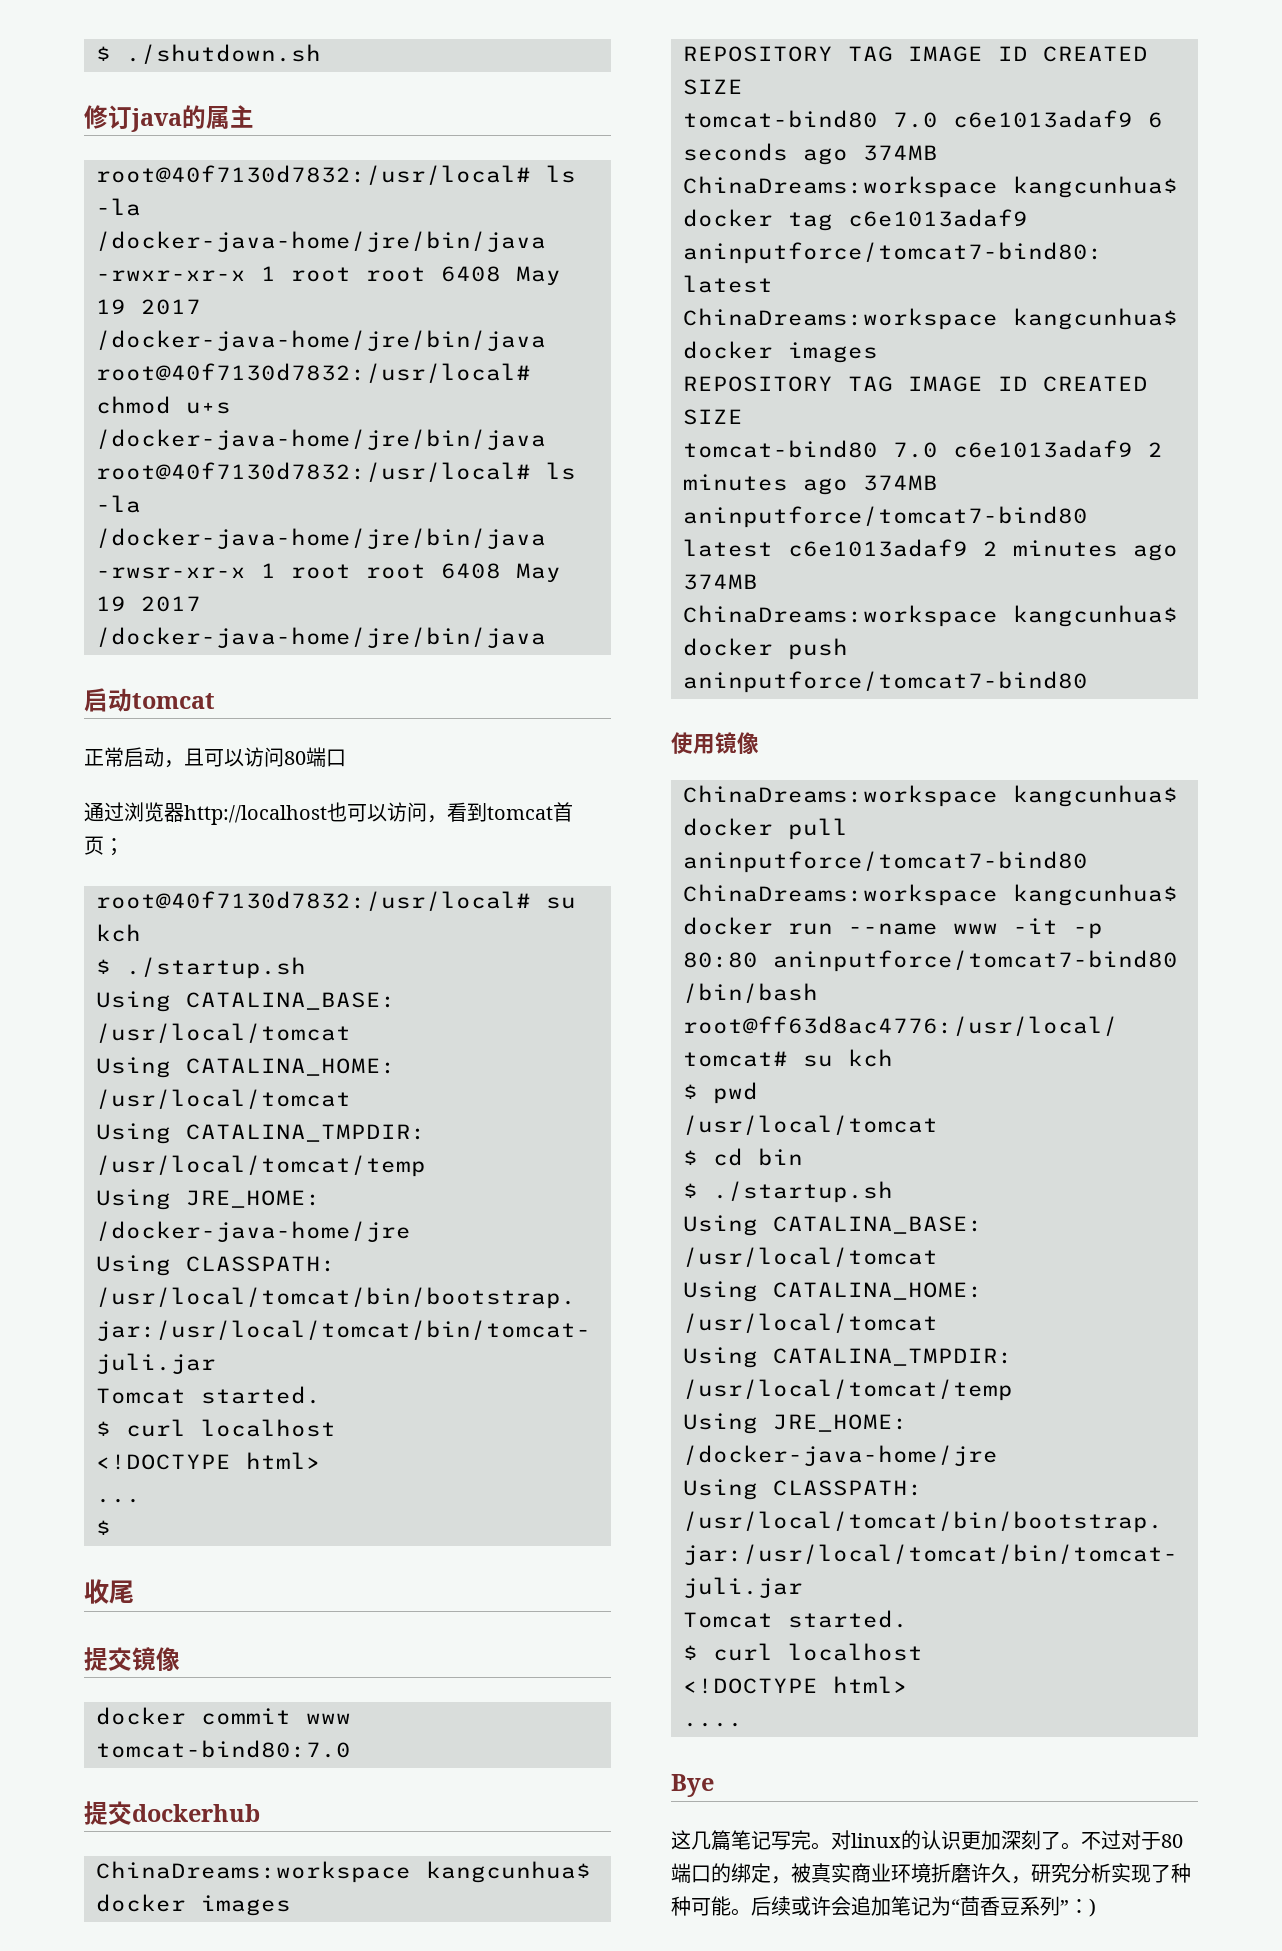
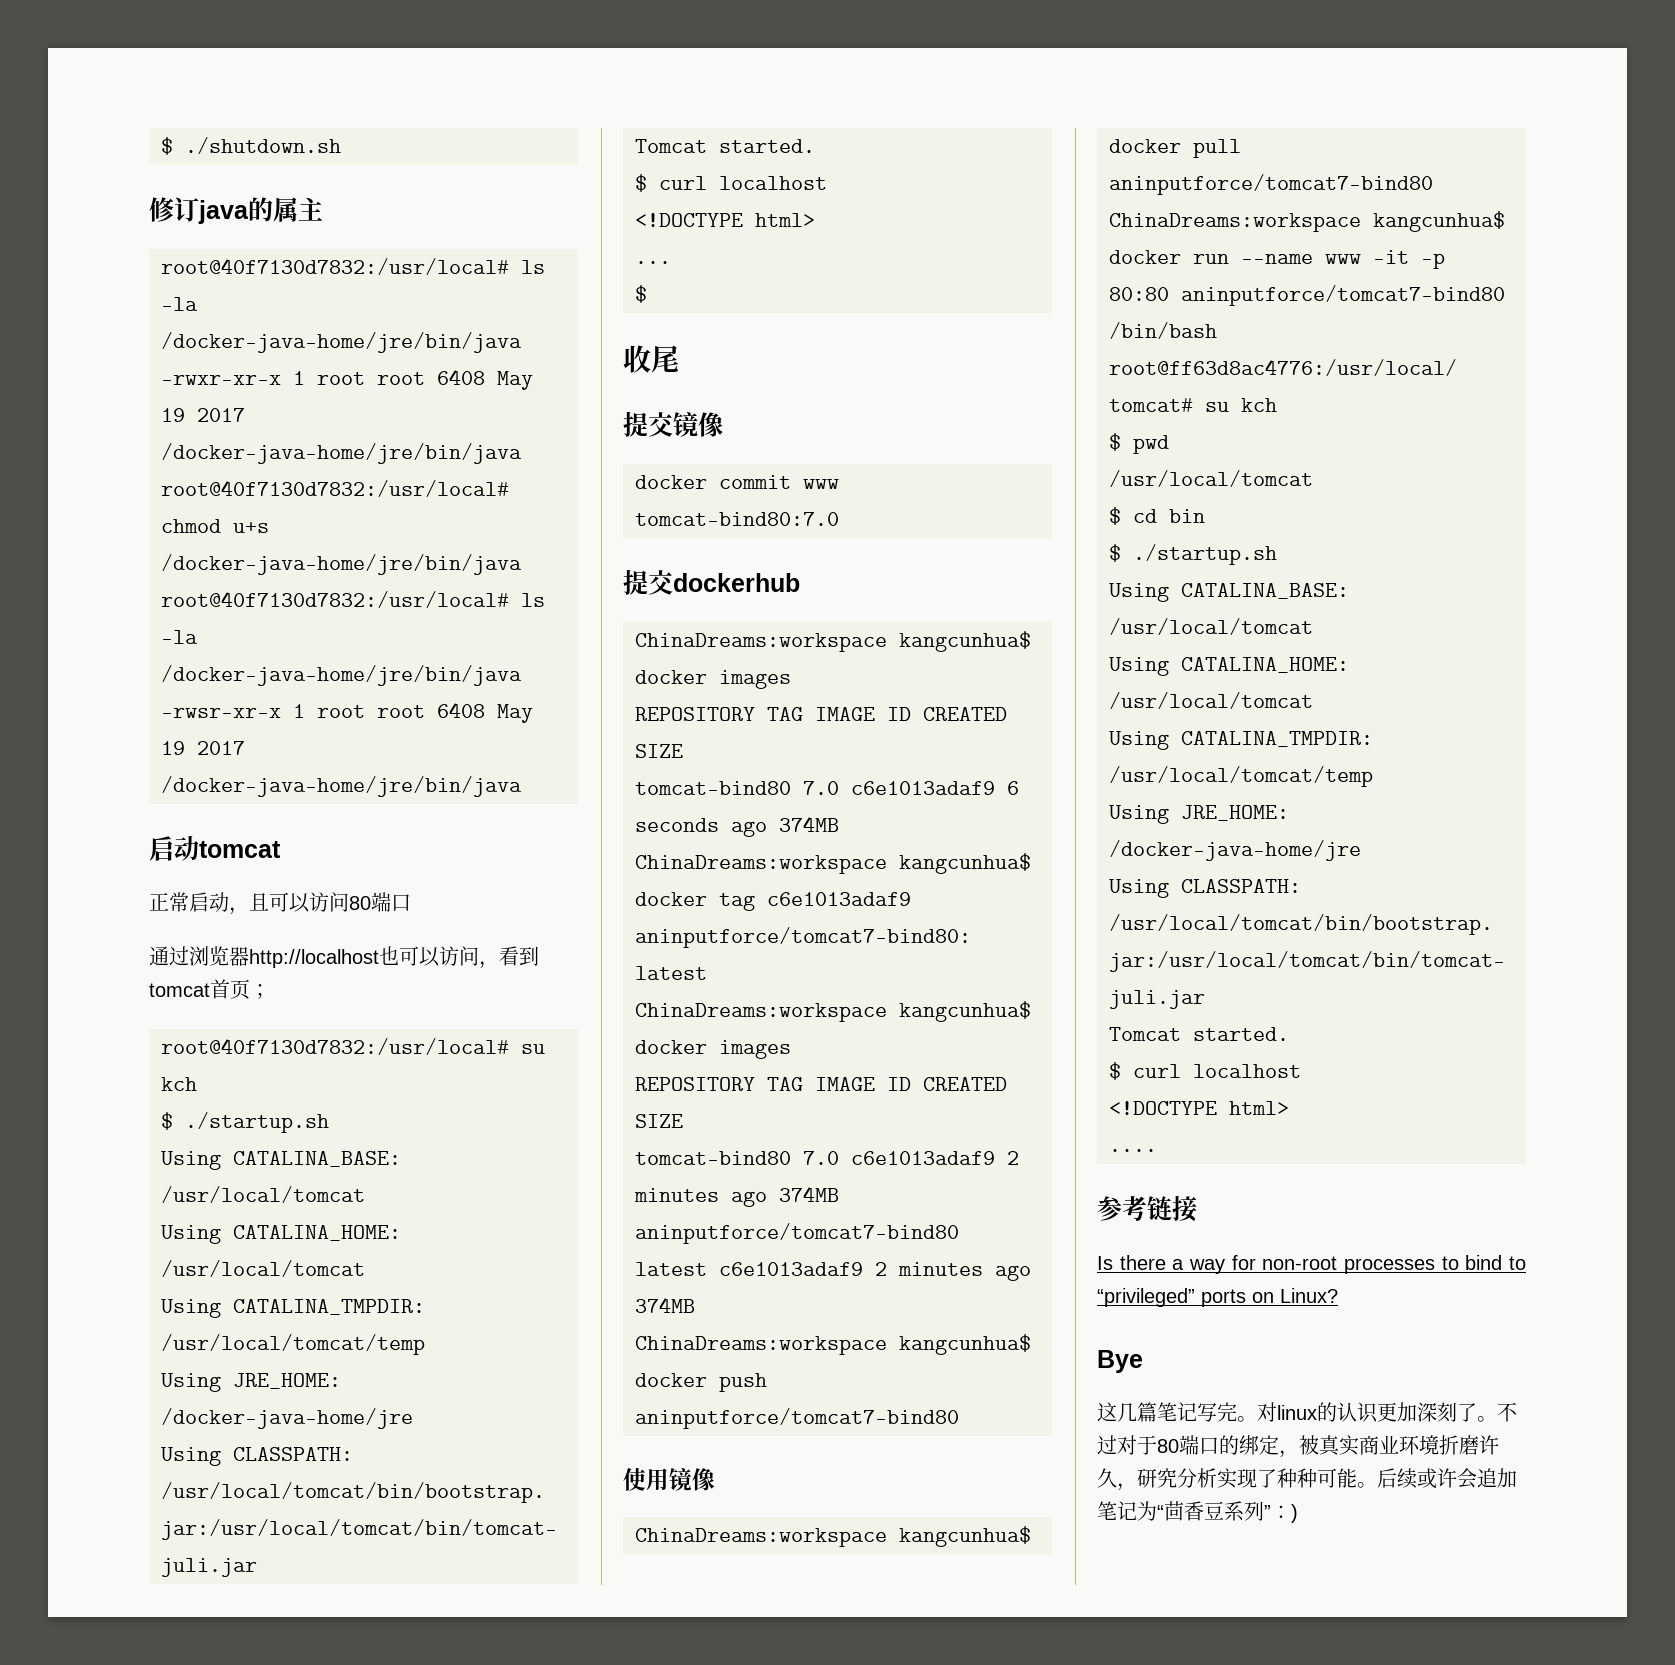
(743, 1724) none -> [1097,1196,1197,1222] [1097,1255,1526,1274] [1097,1288,1338,1307] // 参考链接 // Is there a way for non-root processes to bind to “privileged” ports on Linux?

